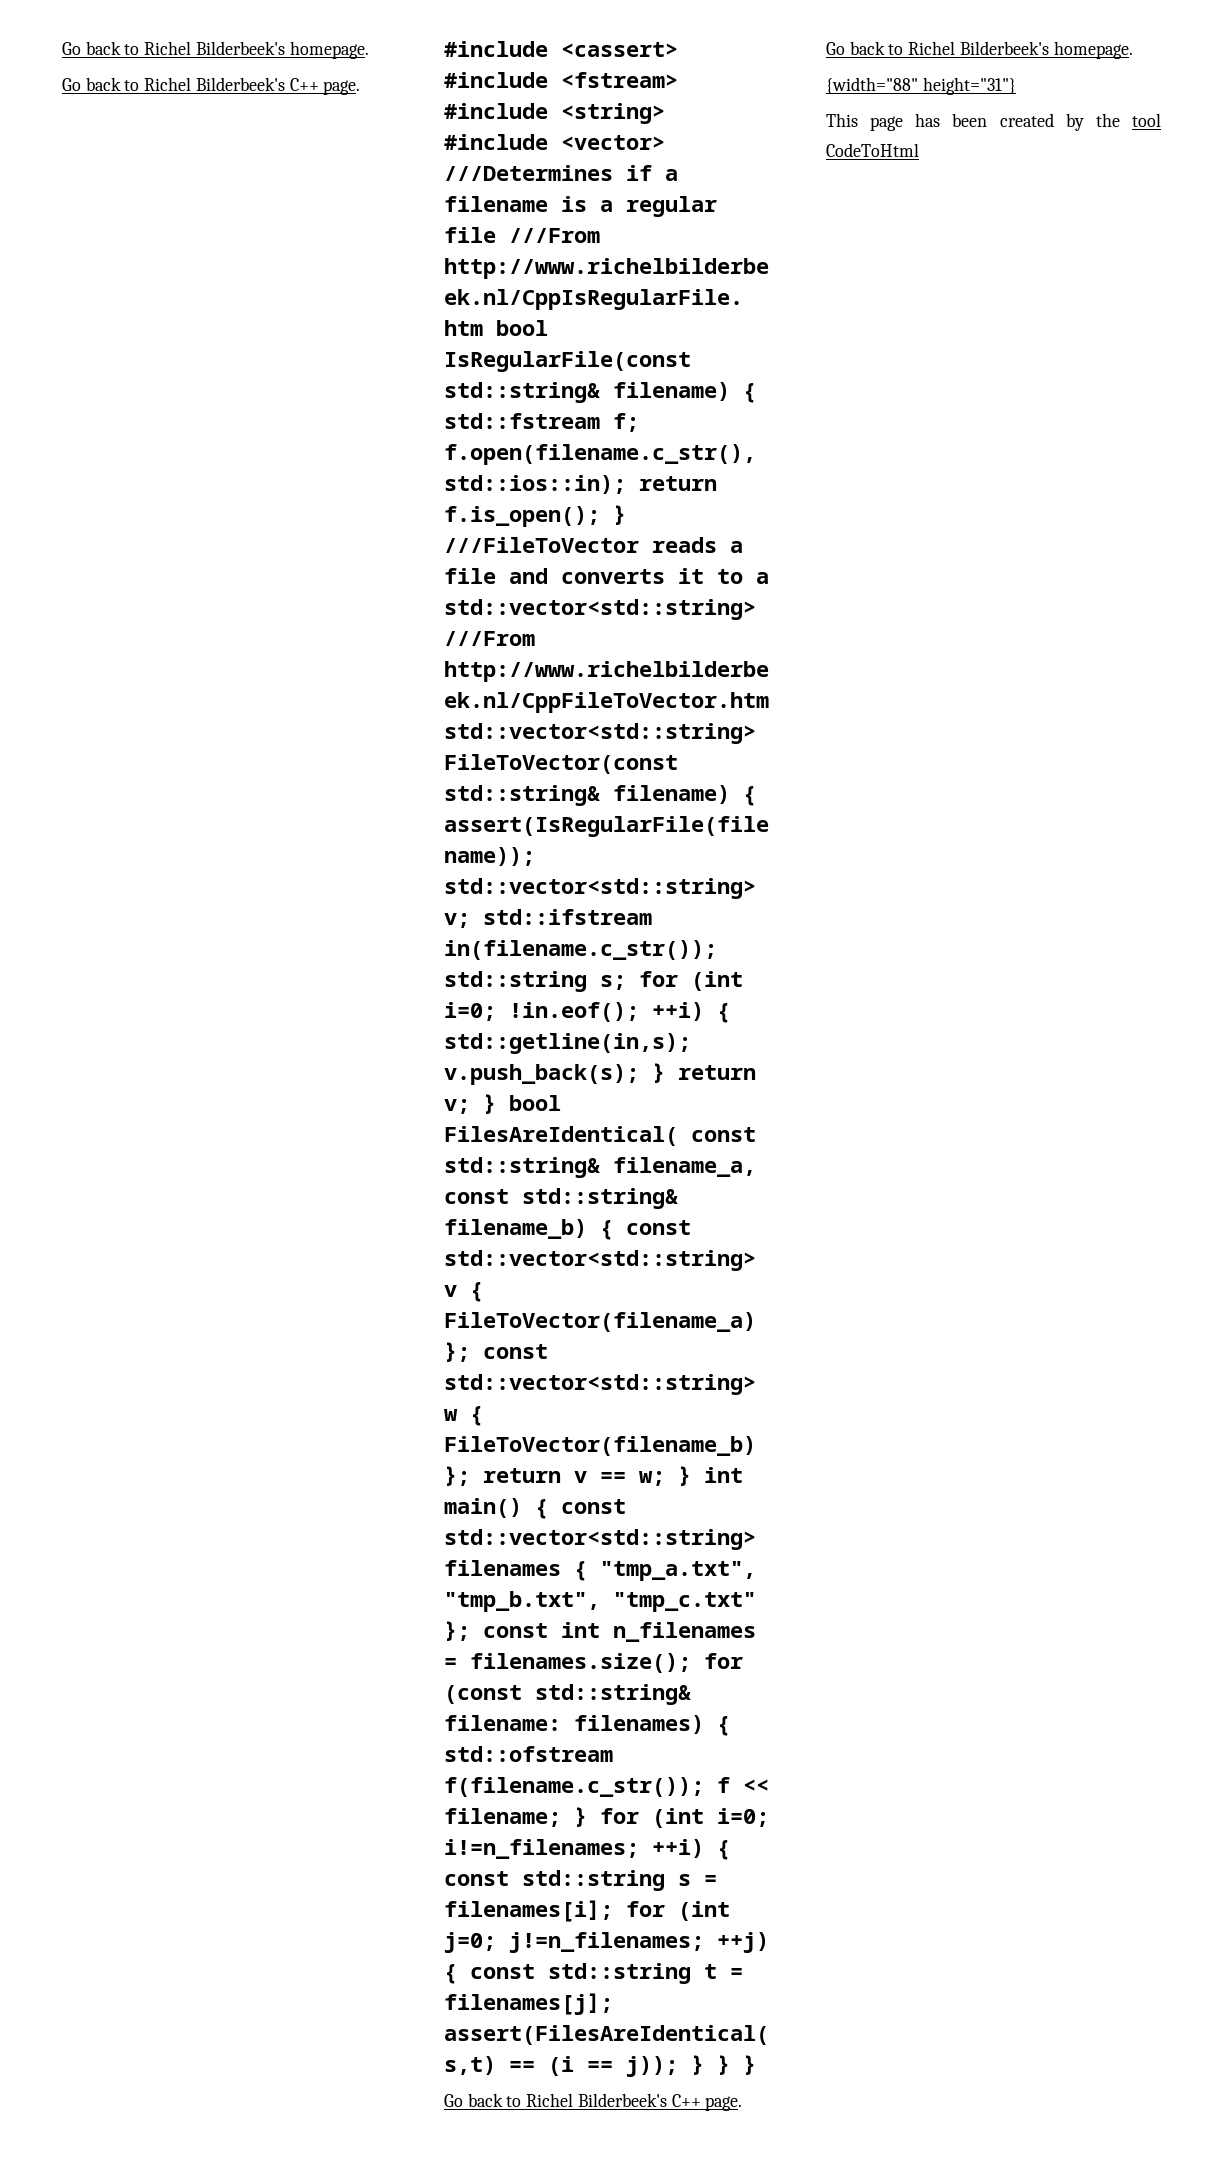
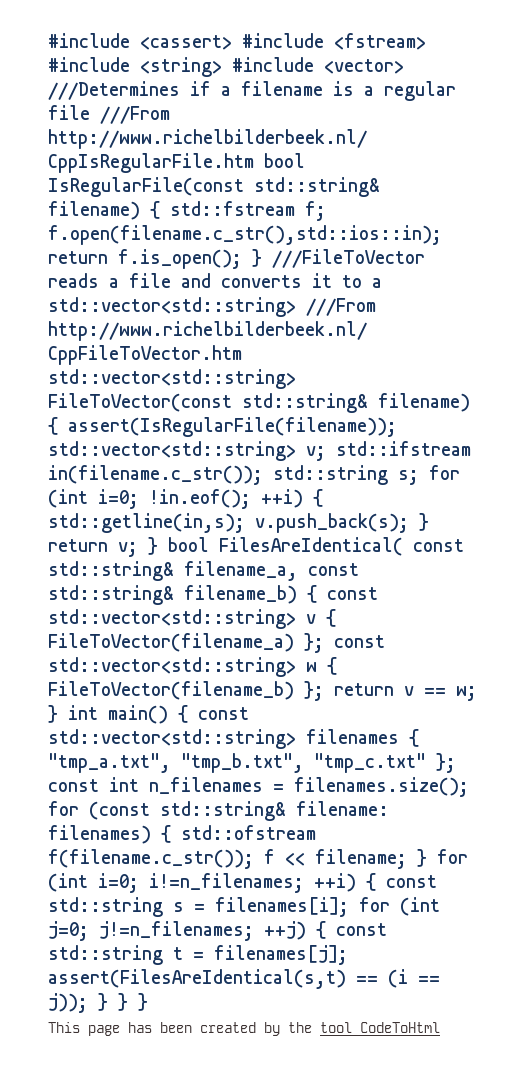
[62,41,369,59] [62,77,361,95] Go back to Richel Bilderbeek's homepage. // Go back to Richel Bilderbeek's C++ page. // -> (48, 40) none
[444,2093,743,2111] [826,41,1133,59] [826,77,1016,95] // Go back to Richel Bilderbeek's C++ page. // Go back to Richel Bilderbeek's homepage. // {width="88" height="31"} -> (148, 1002) none

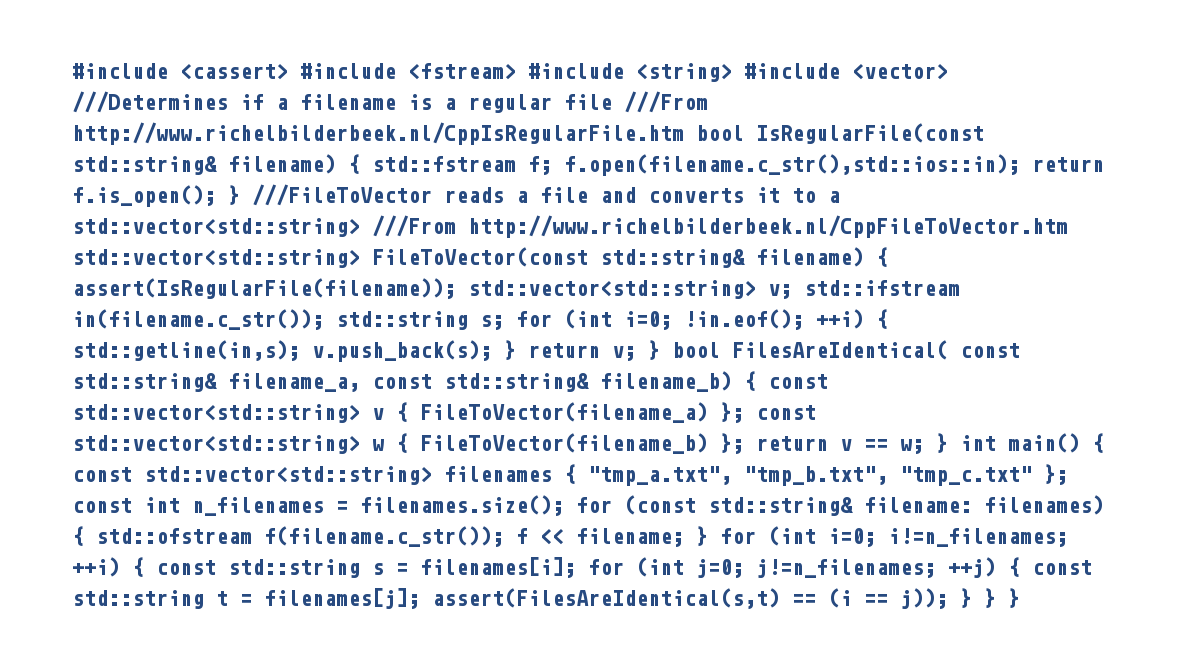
[48,1022,440,1036] // This page has been created by the tool CodeToHtml -> (1020, 598) none

